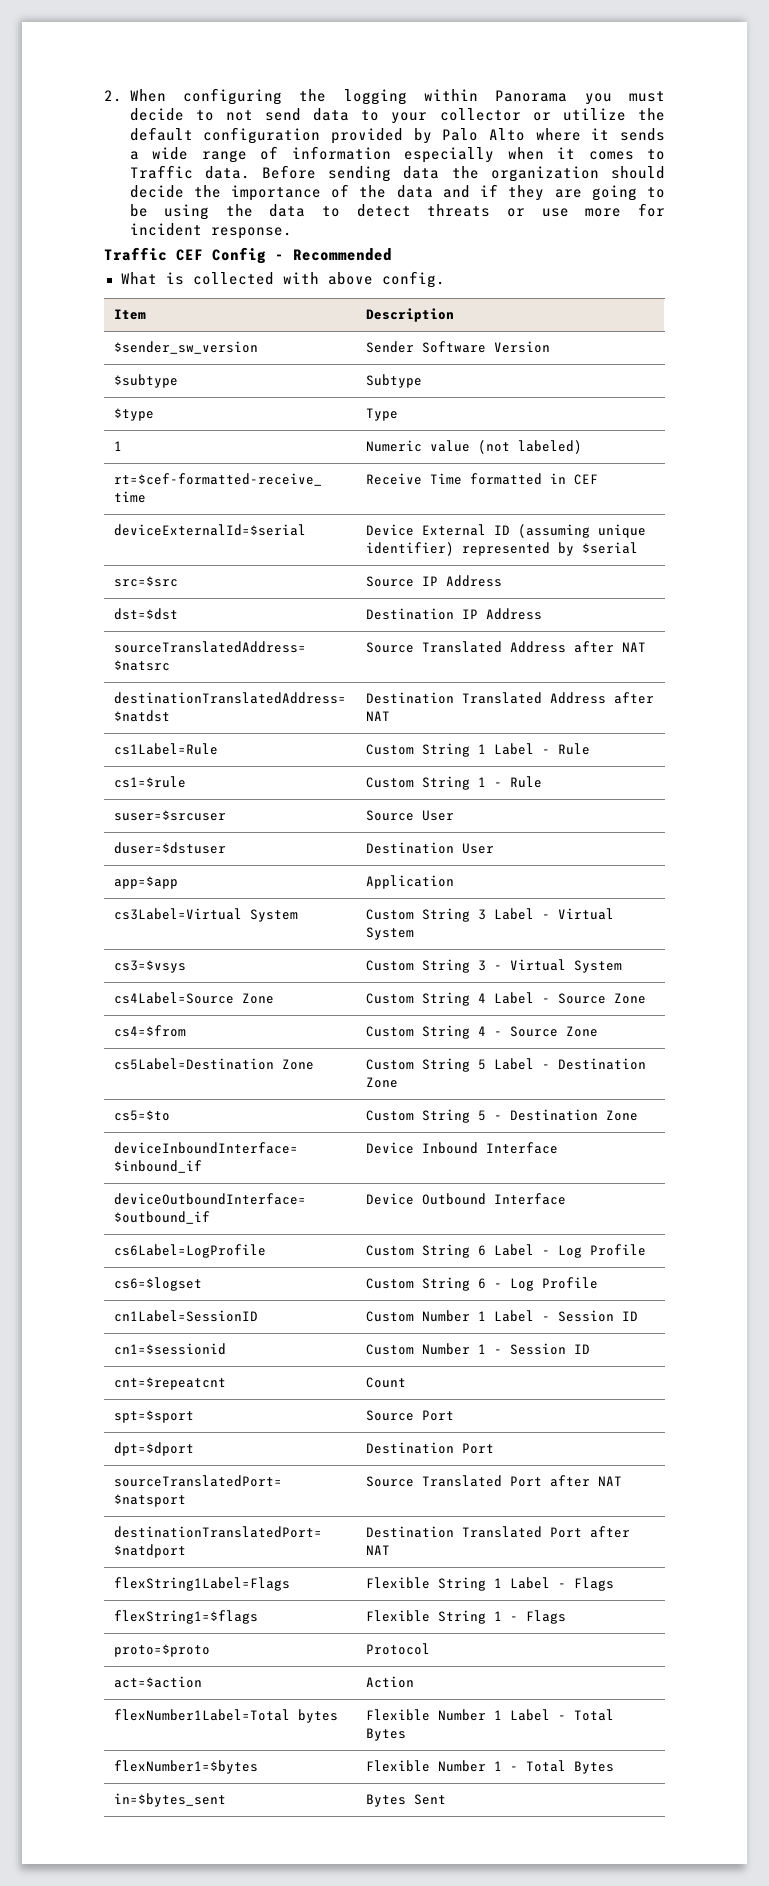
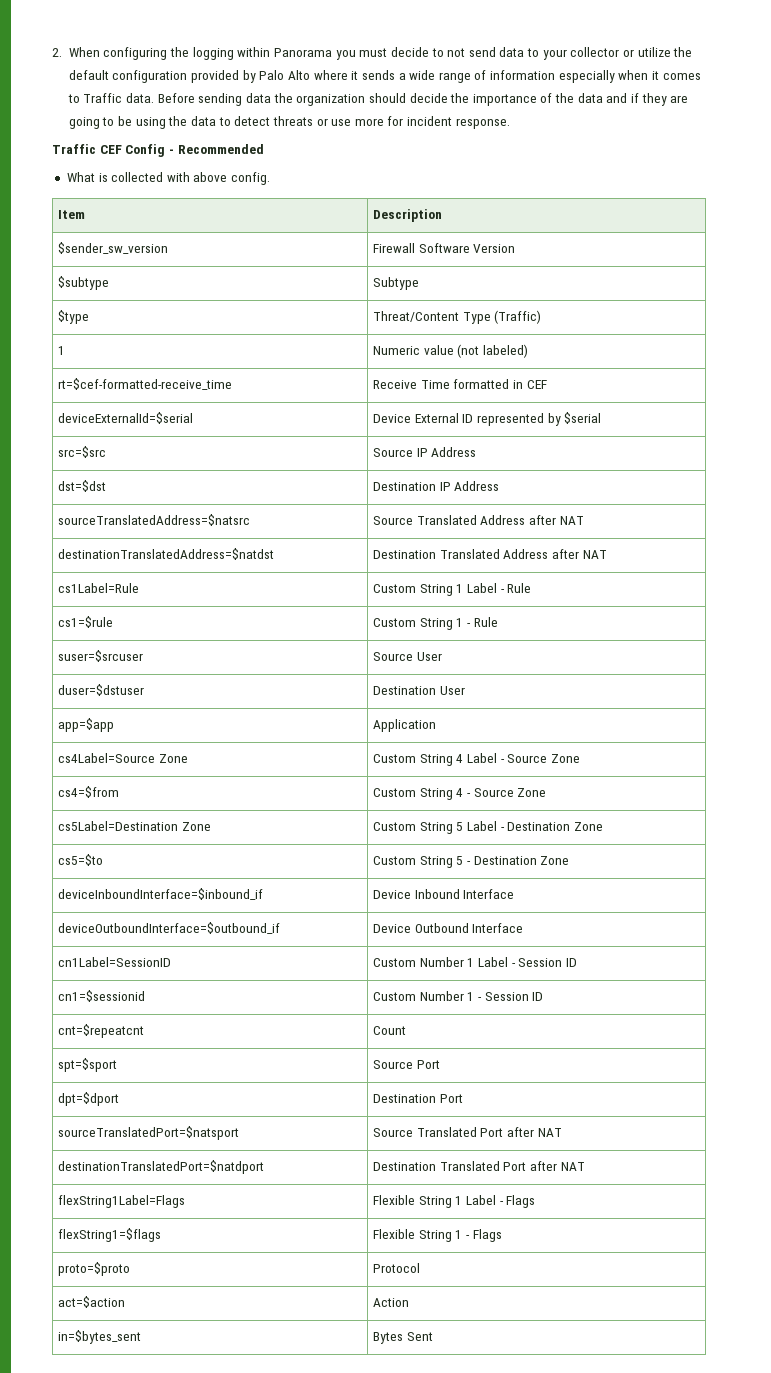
[366,341,415,353] Sender -> [373,243,416,253] Firewall
(155, 414) none -> [373,311,460,322] Threat/Content
(399, 414) none -> [494,310,542,324] (Traffic)
[518,524,647,538] [366,542,455,556] (assuming unique identifier) -> (474, 418) none
[114,908,299,922] [366,908,615,922] [366,927,415,940] [114,960,187,973] [366,959,623,973] // cs3Label=Virtual System | Custom String 3 Label - Virtual System // cs3=$vsys | Custom String 3 - Virtual System -> (437, 725) none
[114,1244,267,1258] [366,1244,647,1258] [114,1277,203,1291] [366,1277,599,1291] // cs6Label=LogProfile | Custom String 6 Label - Log Profile // cs6=$logset | Custom String 6 - Log Profile -> (524, 928) none
[114,1709,339,1723] [366,1709,615,1721] [366,1728,407,1741] [114,1760,259,1774] [366,1760,615,1774] // flexNumber1Label=Total bytes | Flexible Number 1 Label - Total Bytes // flexNumber1=$bytes | Flexible Number 1 - Total Bytes -> (410, 1302) none

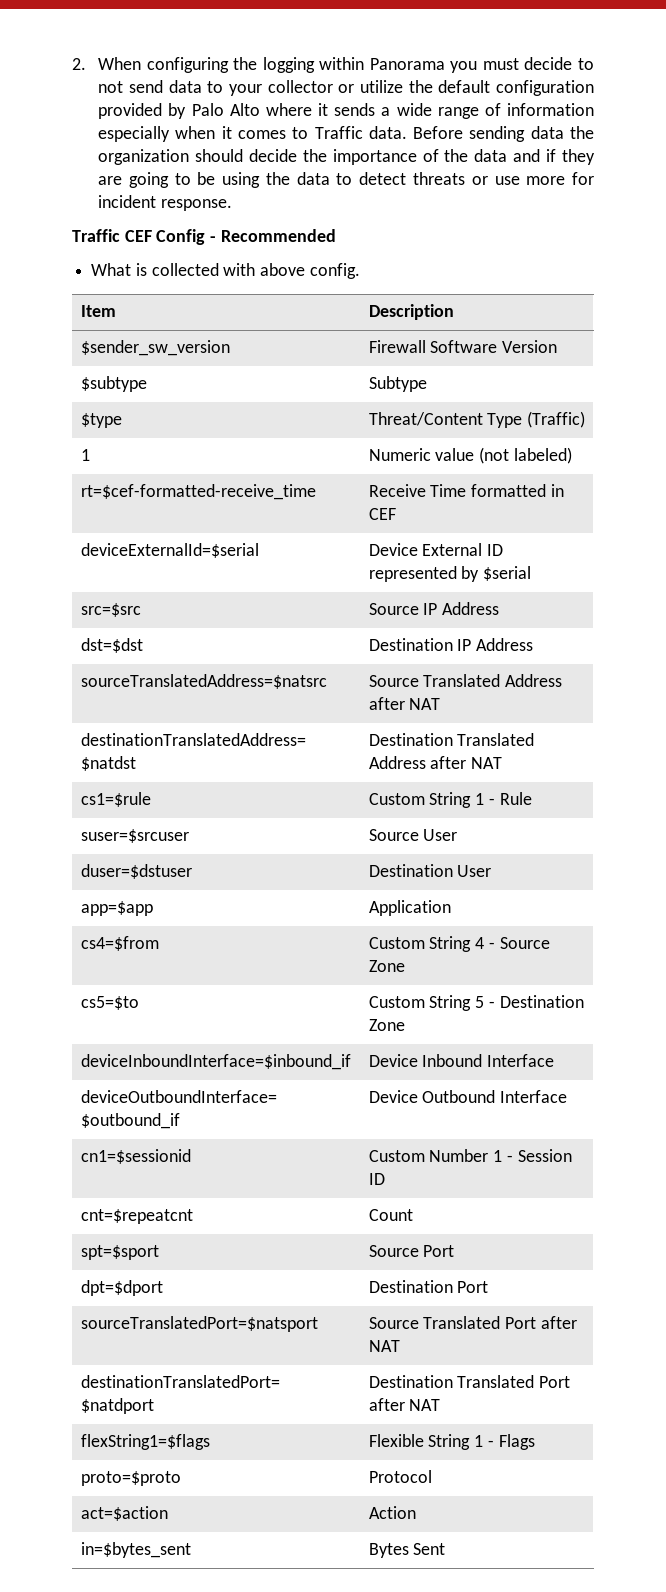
[58,583,140,593] [373,583,532,596] // cs1Label=Rule | Custom String 1 Label - Rule -> (503, 763) none
[58,753,188,763] [373,753,581,766] // cs4Label=Source Zone | Custom String 4 Label - Source Zone -> (451, 908) none
[58,821,211,831] [373,821,604,834] // cs5Label=Destination Zone | Custom String 5 Label - Destination Zone -> (405, 966) none
[58,957,172,967] [373,957,578,967] // cn1Label=SessionID | Custom Number 1 Label - Session ID -> (568, 1096) none
[58,1195,186,1208] [373,1195,536,1208] // flexString1Label=Flags | Flexible String 1 Label - Flags -> (441, 1405) none

